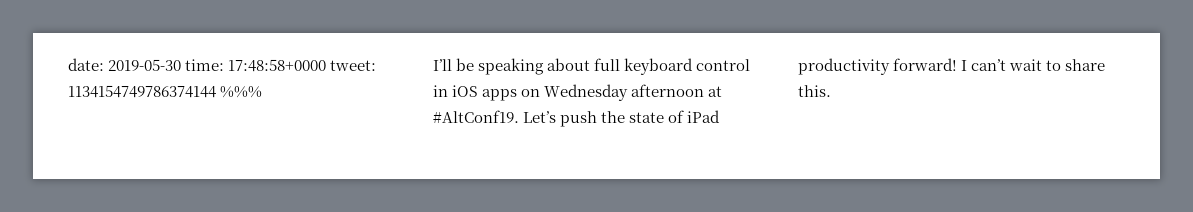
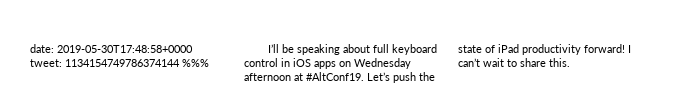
[108,59,327,72] 2019-05-30 time: 17:48:58+0000 -> [57,45,193,53] 2019-05-30T17:48:58+0000

